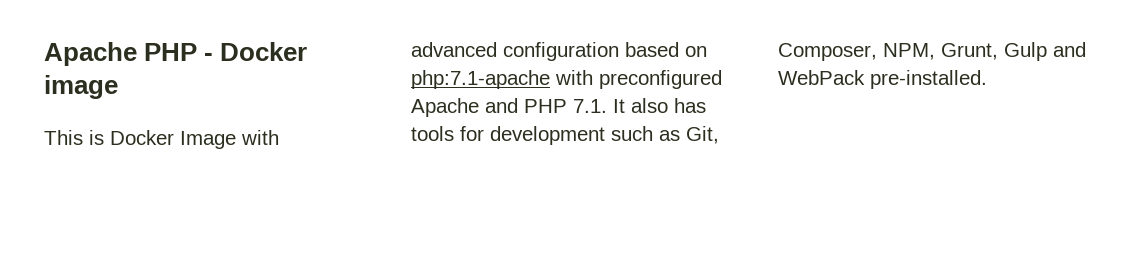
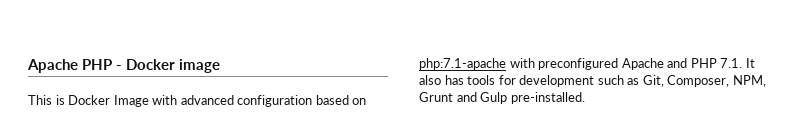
[941,42,1086,61] [778,70,865,85] Grunt, Gulp and WebPack -> [419,92,508,104] Grunt and Gulp

